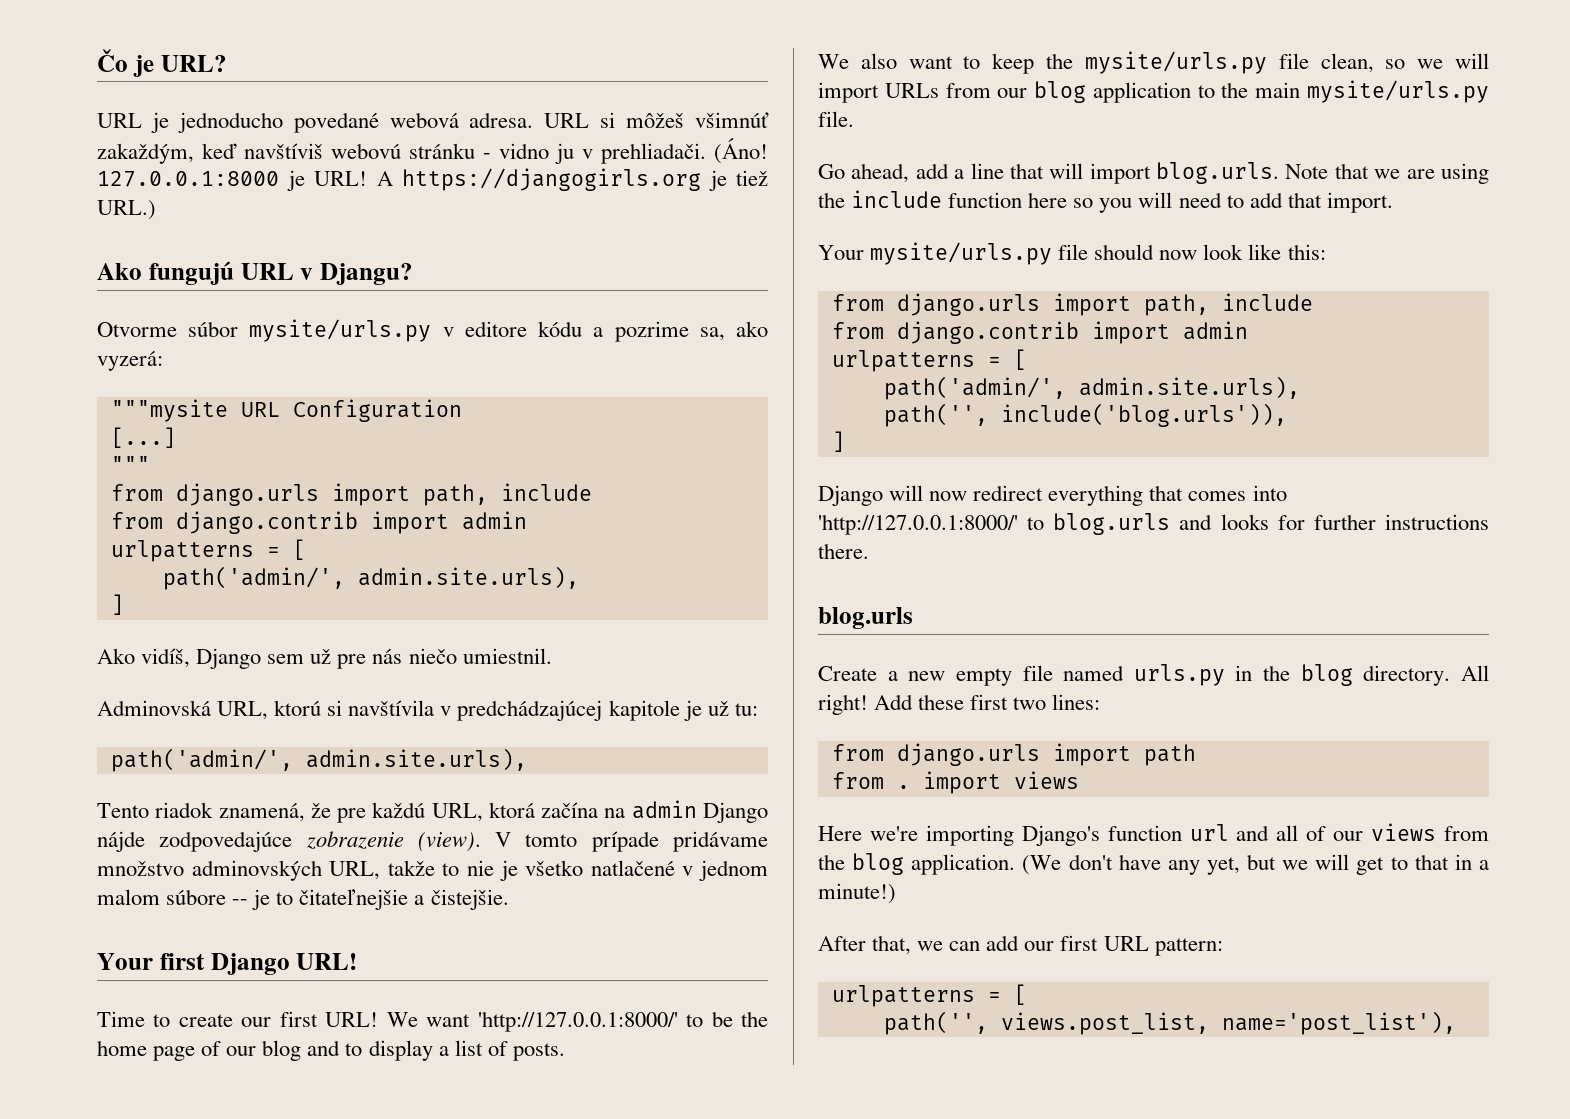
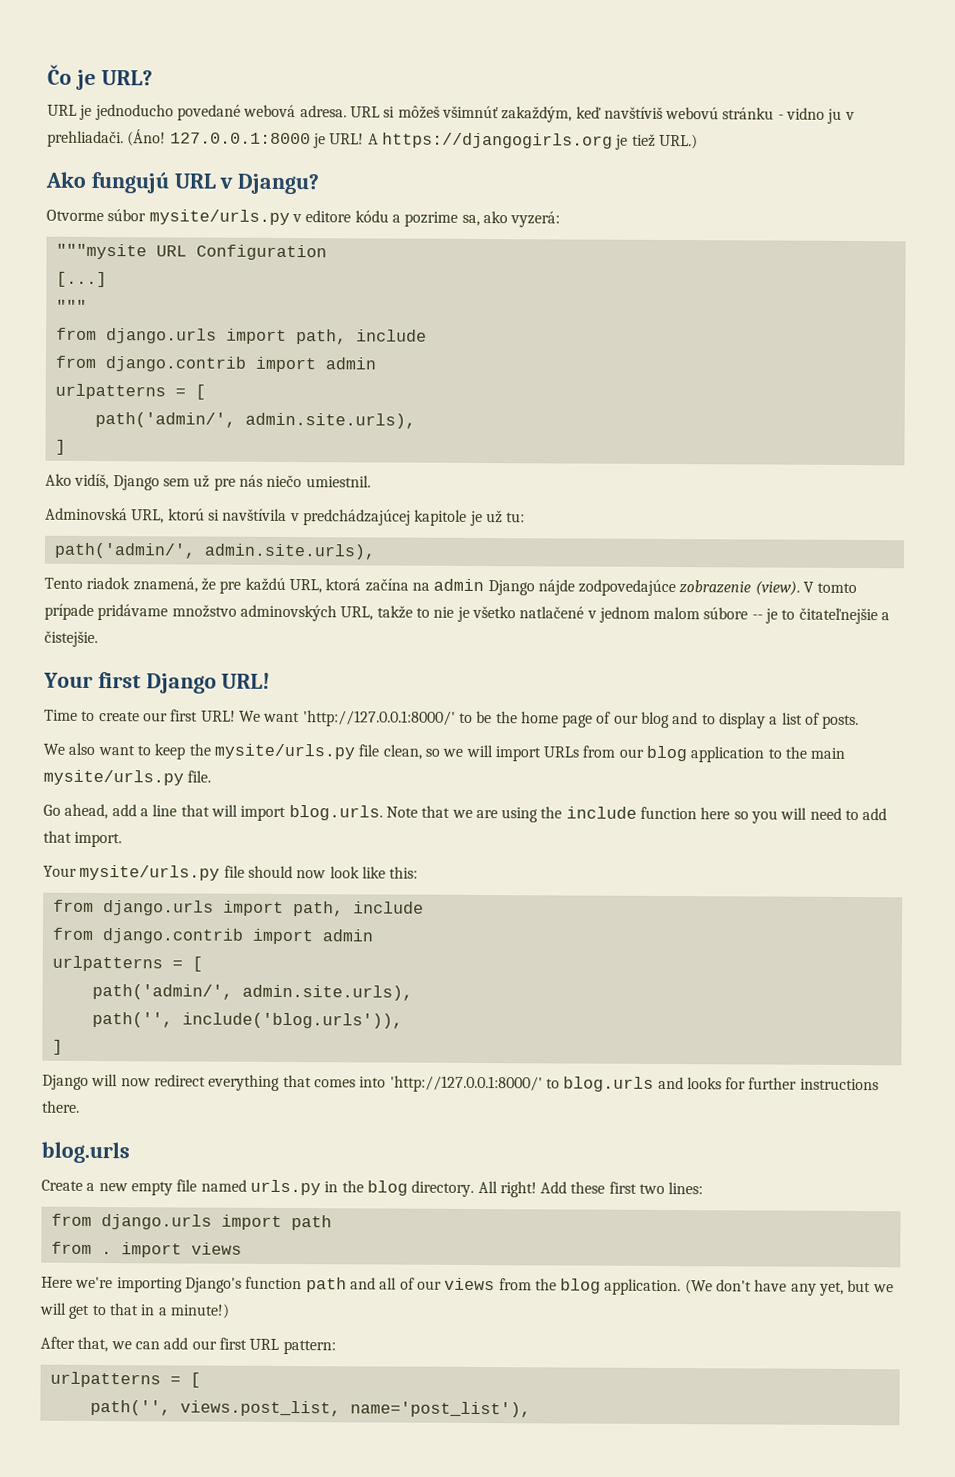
[1189,824,1229,841] url -> [305,1277,347,1293] path

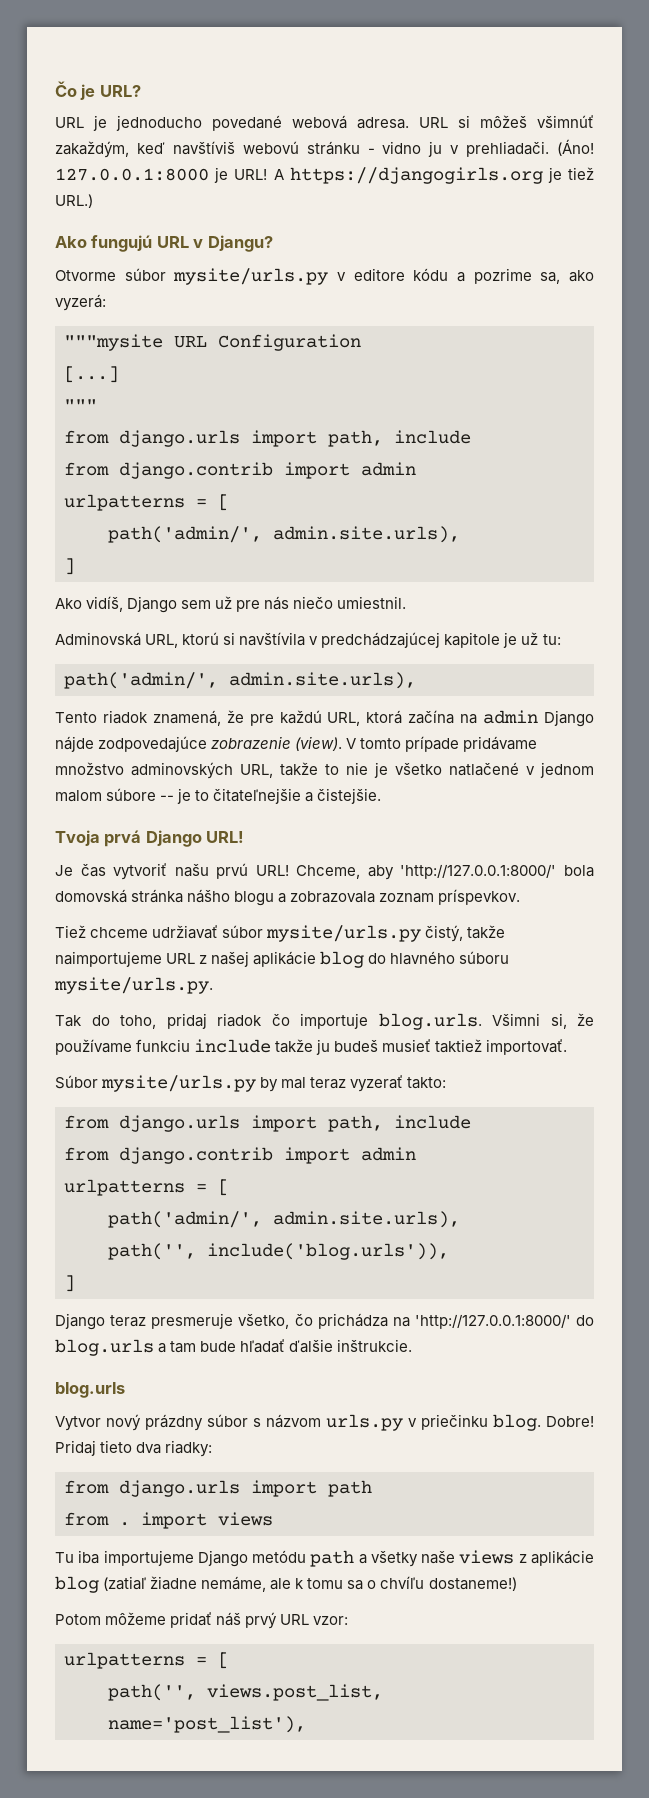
[43,672,141,689] Your first -> [55,830,142,847] Tvoja prvá
[44,709,860,729] [43,742,846,763] [43,769,212,786] [43,803,888,824] [43,830,123,848] [43,864,419,881] Time to create our first URL! We want 'http://127.0.0.1:8000/' to be the home page of our blog and to display a list of posts. // We also want to keep the mysite/urls.py file clean, so we will import URLs from our blog application to the main mysite/urls.py file. // Go ahead, add a line that will import blog.urls. Note that we are using the include function here so you will need to add that import. // Your mysite/urls.py file should now look like this: -> [55,863,594,880] [55,889,521,906] [55,925,506,942] [55,951,510,968] [54,977,213,994] [55,1013,594,1030] [55,1039,568,1055] [55,1075,447,1092] Je čas vytvoriť našu prvú URL! Chceme, aby 'http://127.0.0.1:8000/' bola domovská stránka nášho blogu a zobrazovala zoznam príspevkov. // Tiež chceme udržiavať súbor mysite/urls.py čistý, takže naimportujeme URL z našej aplikácie blog do hlavného súboru mysite/urls.py. // Tak do toho, pridaj riadok čo importuje blog.urls. Všimni si, že používame funkciu include takže ju budeš musieť taktiež importovať. // Súbor mysite/urls.py by mal teraz vyzerať takto:
[91,1073,879,1093] [42,1100,80,1113] [41,1141,130,1164] [41,1179,704,1198] will now redirect everything that comes into 'http://127.0.0.1:8000/' to blog.urls and looks for further instructions there. // blog.urls // Create a new empty file named urls.py in the blog directory. All right! Add these first two lines: -> [110,1313,594,1329] [55,1339,413,1356] [55,1382,125,1398] [55,1414,594,1431] [55,1440,213,1457] teraz presmeruje všetko, čo prichádza na 'http://127.0.0.1:8000/' do blog.urls a tam bude hľadať ďalšie inštrukcie. // blog.urls // Vytvor nový prázdny súbor s názvom urls.py v priečinku blog. Dobre! Pridaj tieto dva riadky:
[41,1276,894,1296] [39,1302,230,1319] [40,1336,336,1355] Here we're importing Django's function path and all of our views from the blog application. (We don't have any yet, but we will get to that in a minute!) // After that, we can add our first URL pattern: -> [55,1550,594,1567] [55,1576,517,1593] [55,1612,349,1629] Tu iba importujeme Django metódu path a všetky naše views z aplikácie blog (zatiaľ žiadne nemáme, ale k tomu sa o chvíľu dostaneme!) // Potom môžeme pridať náš prvý URL vzor:

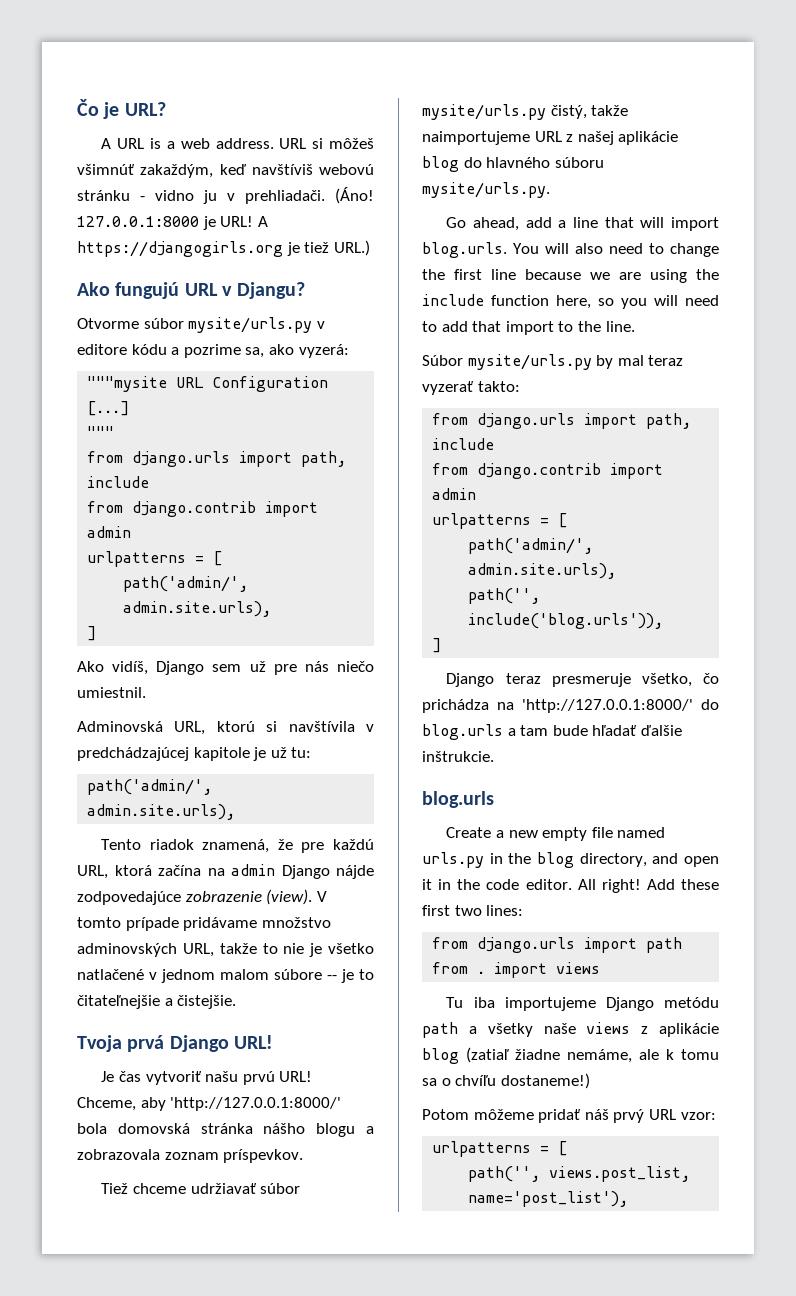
[55,115,409,131] URL je jednoducho povedané webová adresa. -> [101,138,274,149] A URL is a web address.
[55,1013,594,1030] [55,1039,568,1055] Tak do toho, pridaj riadok čo importuje blog.urls. Všimni si, že používame funkciu include takže ju budeš musieť taktiež importovať. -> [446,217,719,231] [422,242,719,258] [422,269,719,283] [422,294,719,309] [422,321,635,335] Go ahead, add a line that will import blog.urls. You will also need to change the first line because we are using the include function here, so you will need to add that import to the line.
[55,1414,594,1431] [55,1440,213,1457] Vytvor nový prázdny súbor s názvom urls.py v priečinku blog. Dobre! Pridaj tieto dva riadky: -> [446,827,666,841] [422,852,719,868] [422,879,719,893] [422,905,524,916] Create a new empty file named urls.py in the blog directory, and open it in the code editor. All right! Add these first two lines:

